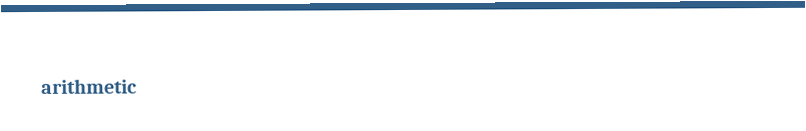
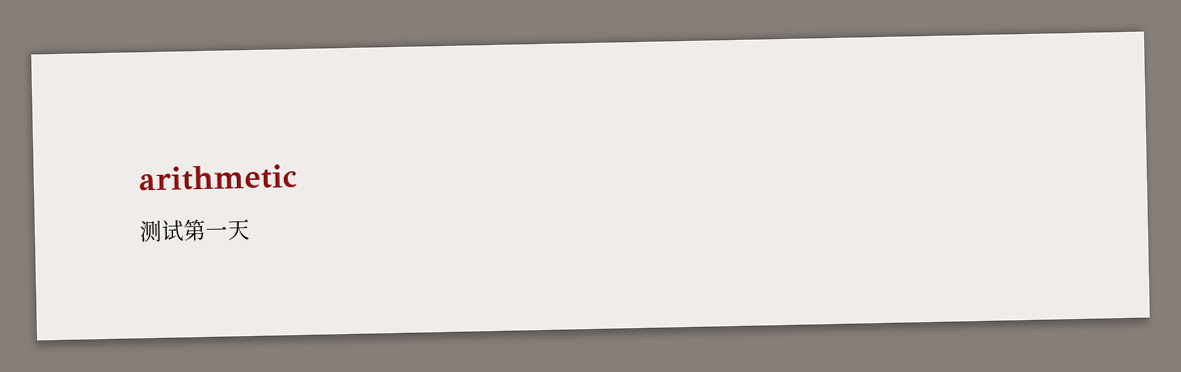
(137, 86) none -> [139,218,251,243] // 测试第一天

